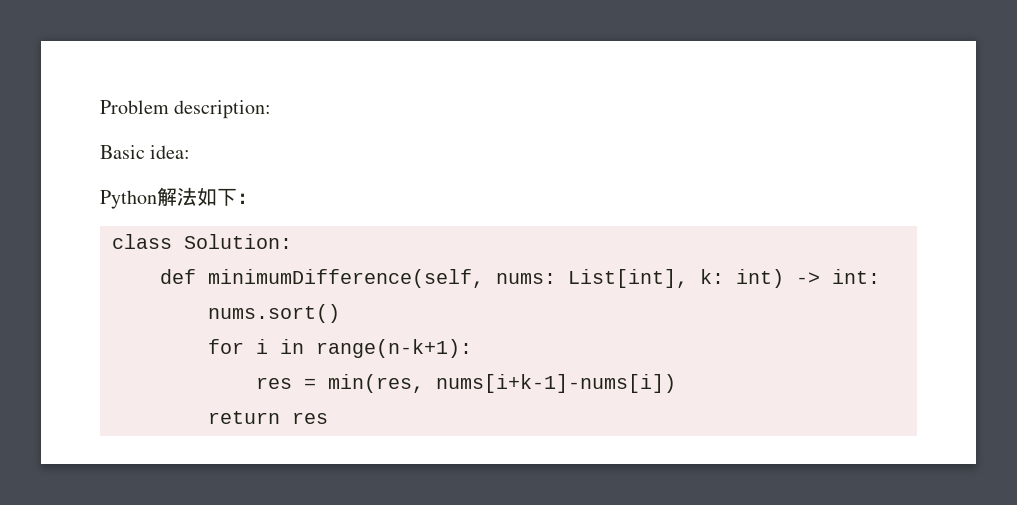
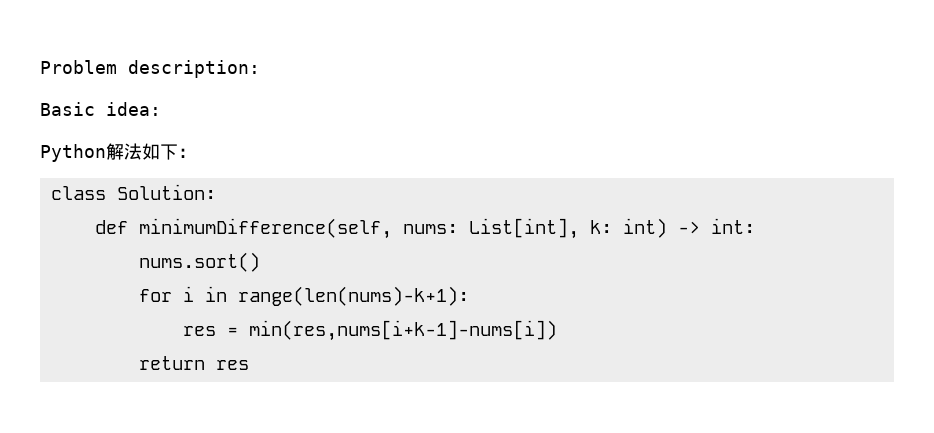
[316,339,472,358] range(n-k+1): -> [237,286,469,306] range(len(nums)-k+1):
[328,374,676,393] min(res, nums[i+k-1]-nums[i]) -> [248,320,557,341] min(res,nums[i+k-1]-nums[i])

